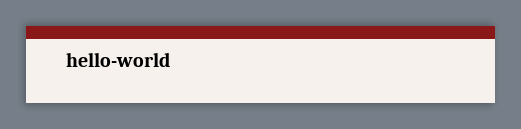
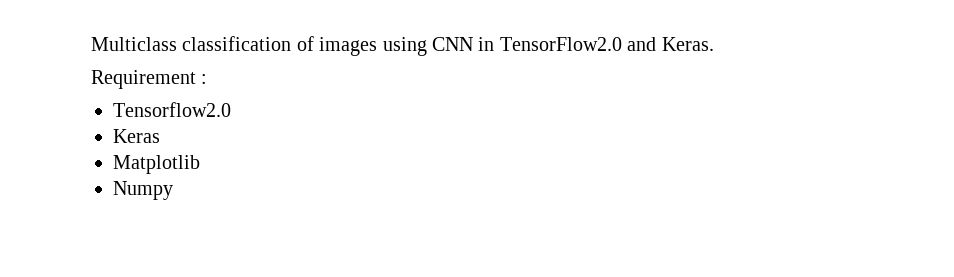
[66,52,170,67] hello-world -> [91,36,714,56] [91,70,208,89] [113,102,231,117] [113,129,160,143] [113,155,200,174] [113,181,173,200] Multiclass classification of images using CNN in TensorFlow2.0 and Keras. // Requirement : // Tensorflow2.0 // Keras // Matplotlib // Numpy

